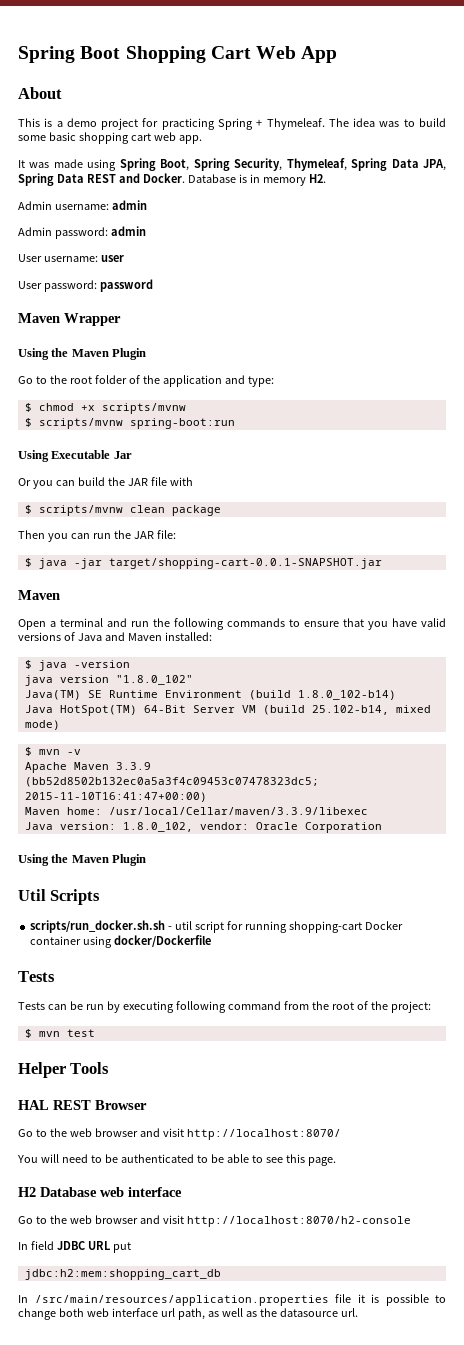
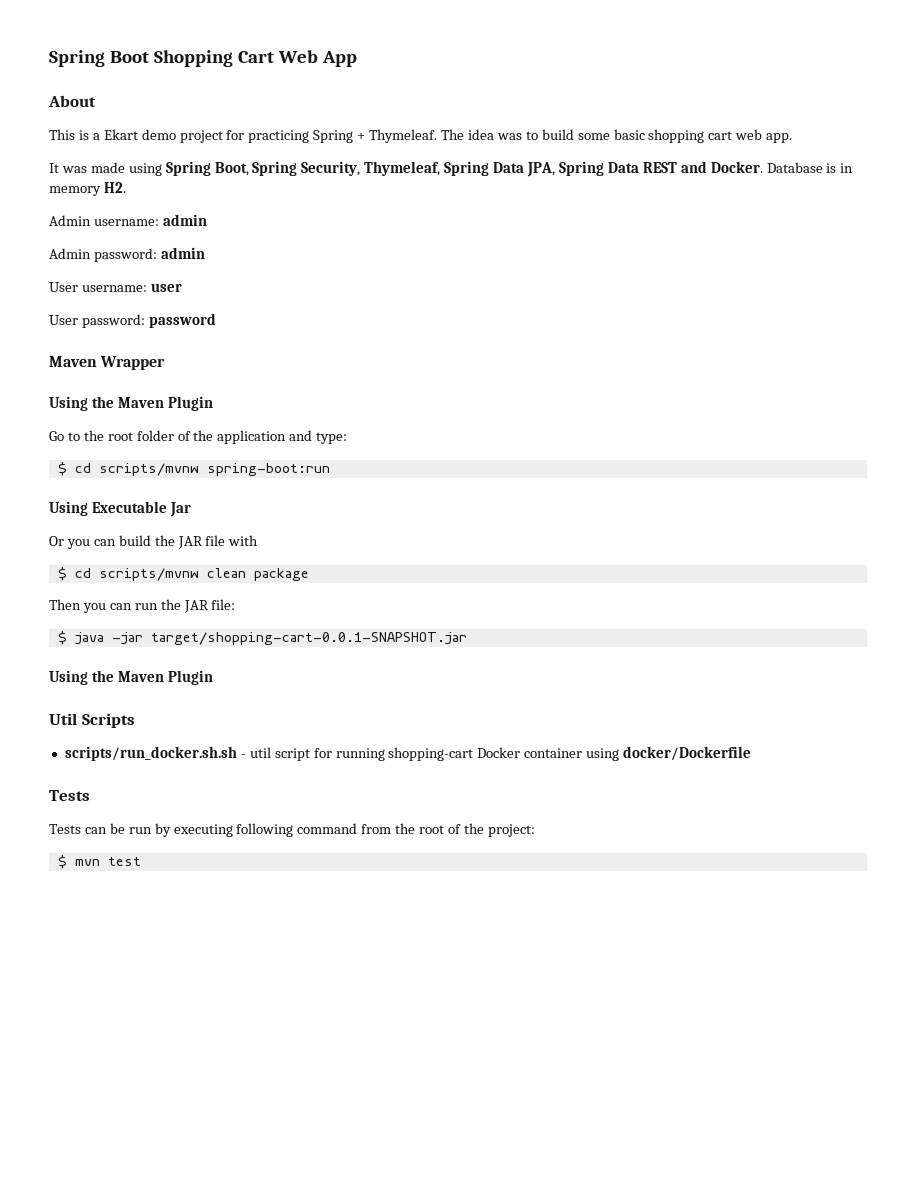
(63, 124) none -> [103,129,138,140] Ekart
[38,403,186,414] [24,418,32,427] chmod +x scripts/mvnw // $ -> [74,463,91,473] cd
(32, 509) none -> [74,568,91,578] cd
[18,590,60,600] [18,618,446,630] [18,632,212,641] [24,660,130,671] [24,675,193,686] [24,690,396,700] [24,705,431,716] [24,720,60,730] [24,747,81,756] [24,762,151,773] [24,777,319,787] [24,792,207,802] [24,807,368,815] [24,822,382,833] // Maven // Open a terminal and run the following commands to ensure that you have valid versions of Java and Maven installed: // $ java -version // java version "1.8.0_102" // Java(TM) SE Runtime Environment (build 1.8.0_102-b14) // Java HotSpot(TM) 64-Bit Server VM (build 25.102-b14, mixed mode) // $ mvn -v // Apache Maven 3.3.9 (bb52d8502b132ec0a5a3f4c09453c07478323dc5; 2015-11-10T16:41:47+00:00) // Maven home: /usr/local/Cellar/maven/3.3.9/libexec // Java version: 1.8.0_102, vendor: Oracle Corporation -> (467, 638) none
[18,1062,110,1078] [18,1100,147,1110] [18,1128,341,1140] [17,1154,336,1166] [18,1187,182,1197] [18,1215,411,1227] [18,1241,131,1253] [24,1269,221,1280] [18,1294,446,1306] [18,1308,358,1320] // Helper Tools // HAL REST Browser // Go to the web browser and visit http://localhost:8070/ // You will need to be authenticated to be able to see this page. // H2 Database web interface // Go to the web browser and visit http://localhost:8070/h2-console // In field JDBC URL put // jdbc:h2:mem:shopping_cart_db // In /src/main/resources/application.properties file it is possible to change both web interface url path, as well as the datasource url. -> (141, 861) none

